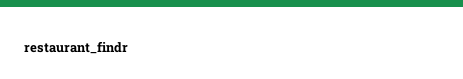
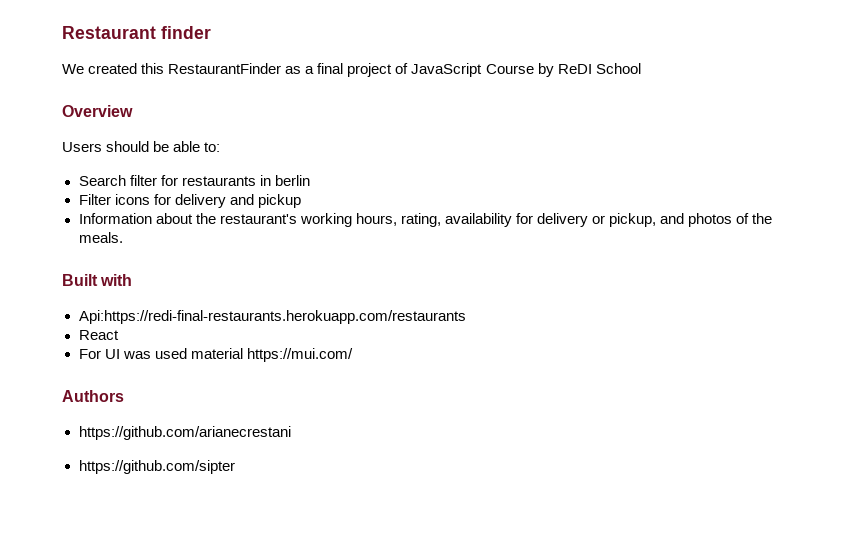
[24,41,128,54] restaurant_findr -> [62,26,211,39] [62,63,641,77] [62,105,133,117] [62,141,221,152] [78,175,310,186] [78,194,301,208] [78,213,773,227] [78,232,123,243] [62,274,133,286] [78,310,466,324] [78,330,119,340] [78,348,353,362] [62,390,124,402] [78,426,291,440] [78,460,235,474] Restaurant finder // We created this RestaurantFinder as a final project of JavaScript Course by ReDI School // Overview // Users should be able to: // Search filter for restaurants in berlin // Filter icons for delivery and pickup // Information about the restaurant's working hours, rating, availability for delivery or pickup, and photos of the meals. // Built with // Api:https://redi-final-restaurants.herokuapp.com/restaurants // React // For UI was used material https://mui.com/ // Authors // https://github.com/arianecrestani // https://github.com/sipter

